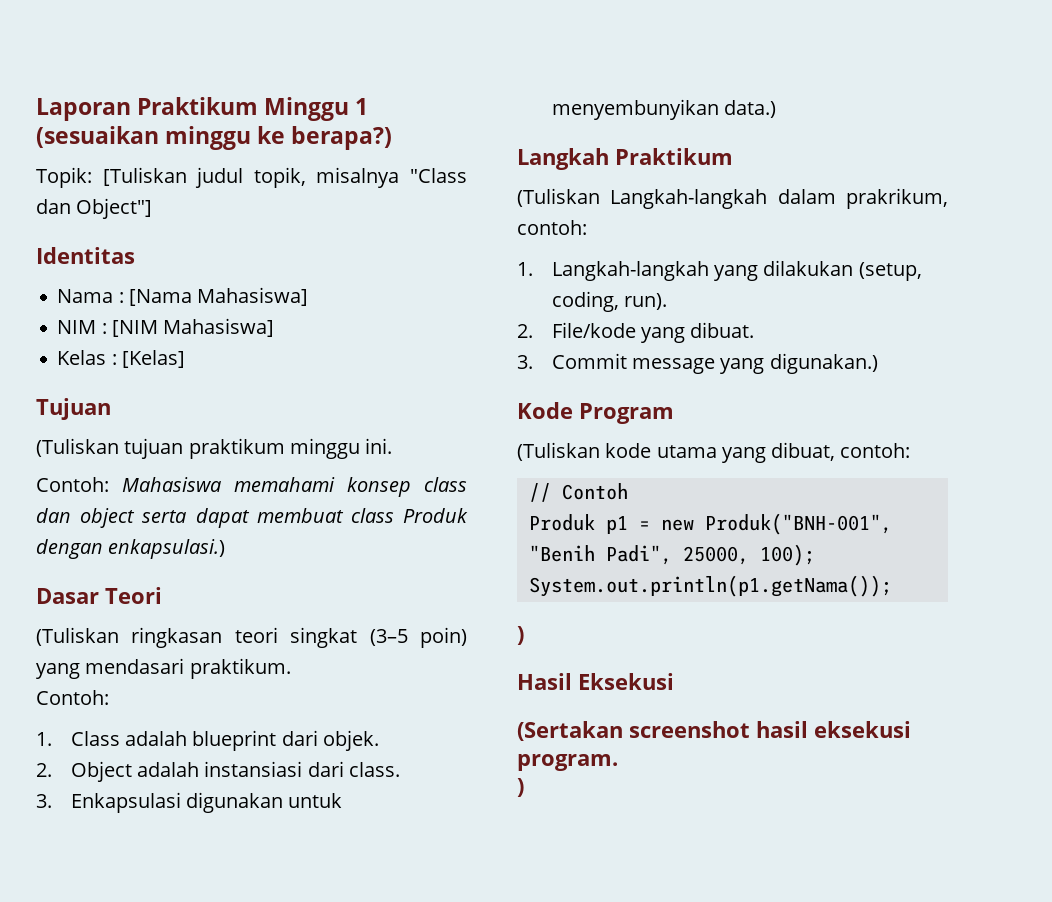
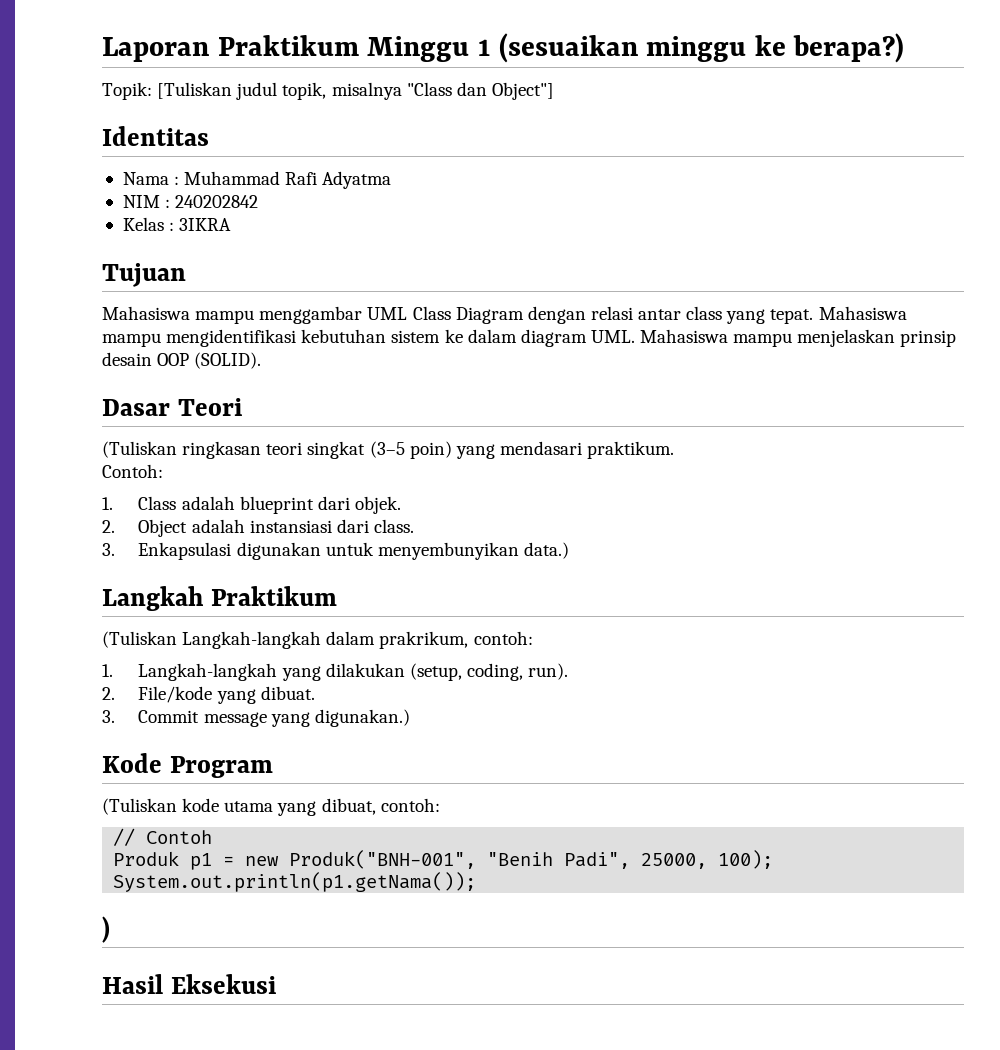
[128,287,309,306] [Nama Mahasiswa] -> [184,171,392,189] Muhammad Rafi Adyatma
[111,318,275,337] [NIM Mahasiswa] -> [175,195,259,208] 240202842
[121,350,185,368] [Kelas] -> [179,218,232,231] 3IKRA
[36,438,393,459] [36,477,467,497] [36,508,468,528] [36,539,226,559] (Tuliskan tujuan praktikum minggu ini. // Contoh: Mahasiswa memahami konsep class dan object serta dapat membuat class Produk dengan enkapsulasi.) -> [102,306,907,324] [102,329,957,347] [102,352,262,369] Mahasiswa mampu menggambar UML Class Diagram dengan relasi antar class yang tepat. Mahasiswa mampu mengidentifikasi kebutuhan sistem ke dalam diagram UML. Mahasiswa mampu menjelaskan prinsip desain OOP (SOLID).
[517,721,911,741] [517,754,618,771] [517,778,524,797] // (Sertakan screenshot hasil eksekusi program. // ) -> (276, 984) none

